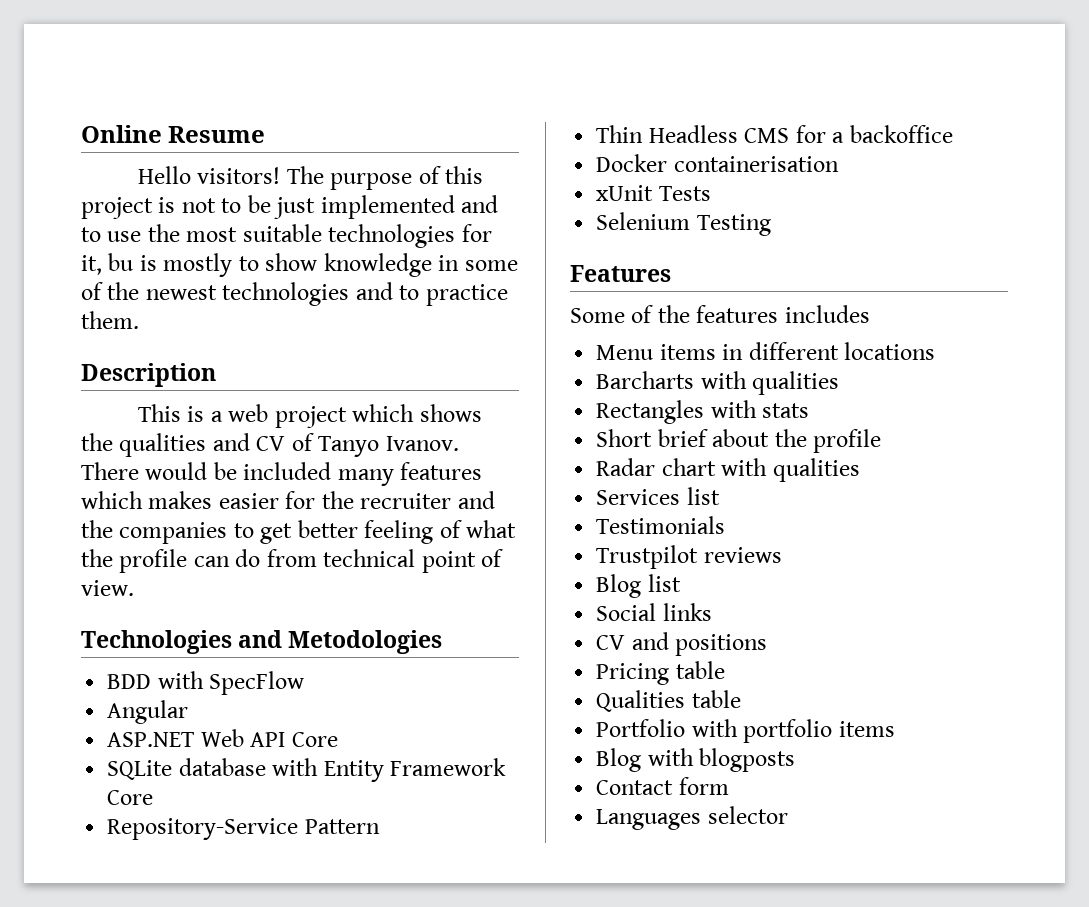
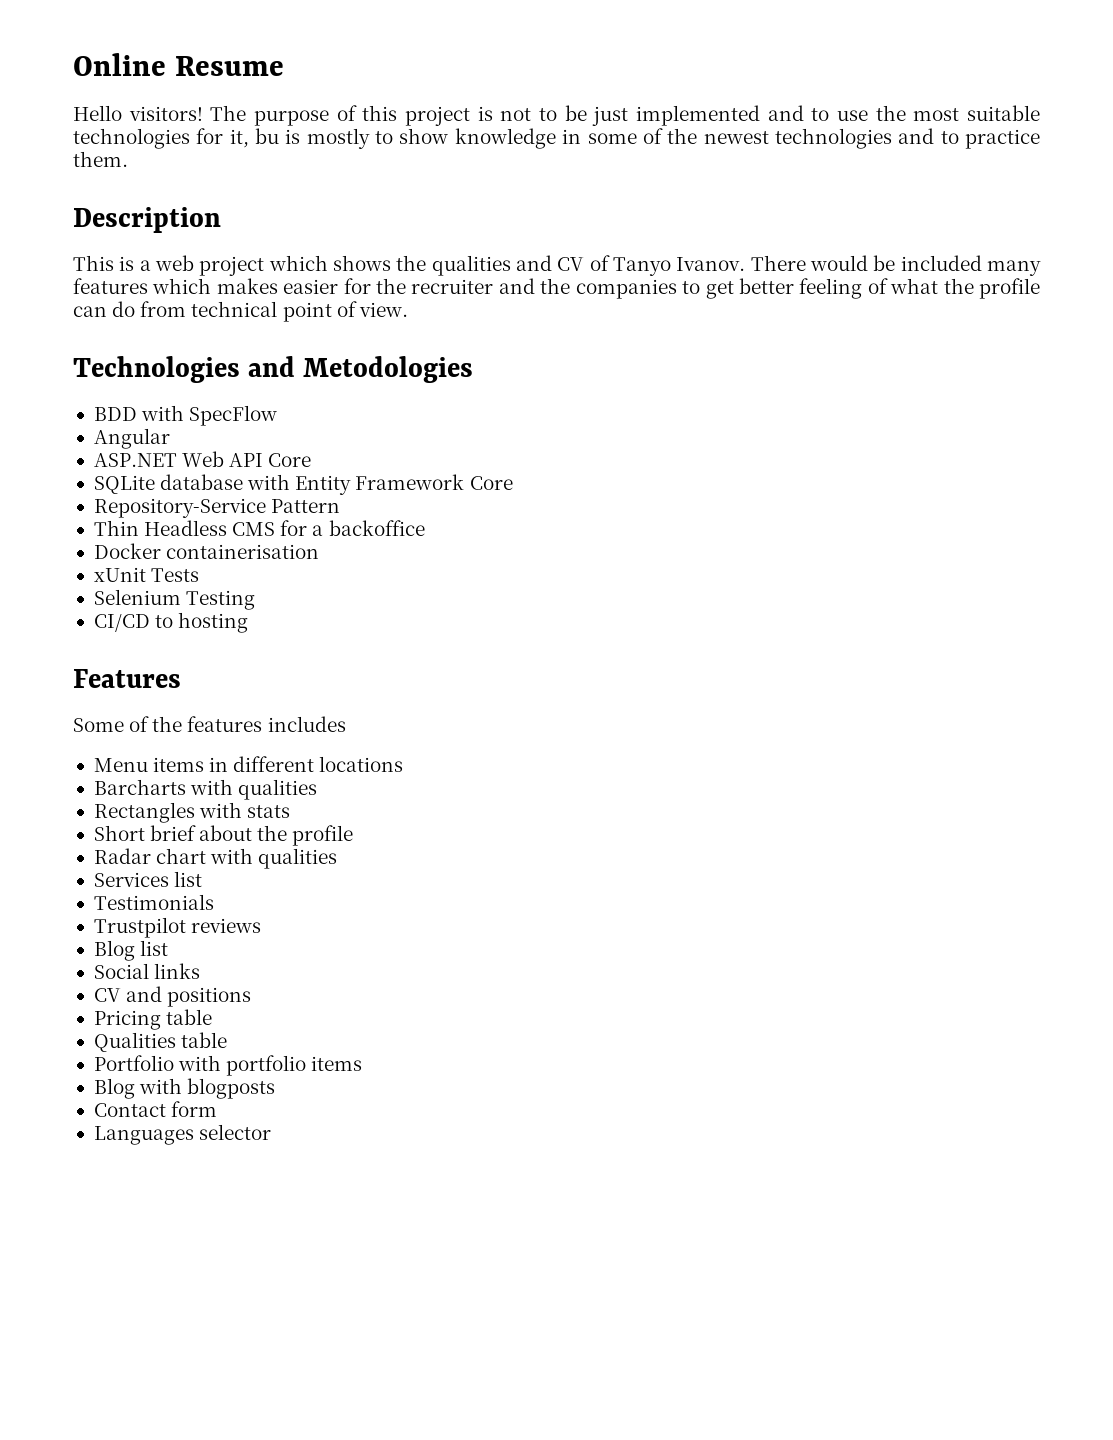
(771, 225) none -> [93,612,249,633] // CI/CD to hosting

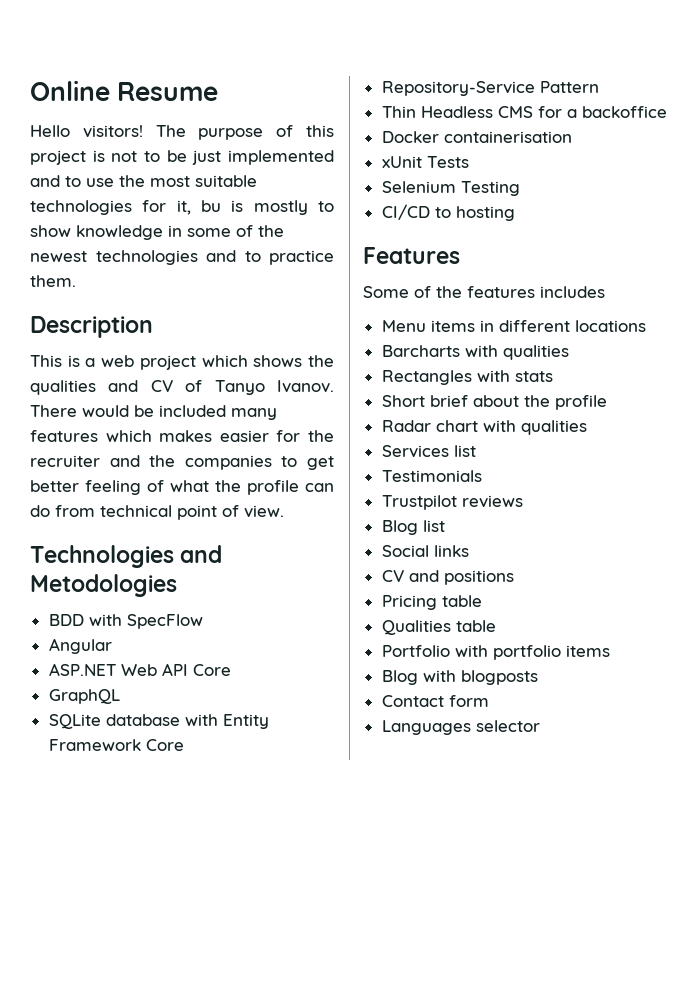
(312, 460) none -> [48,689,120,704] // GraphQL

